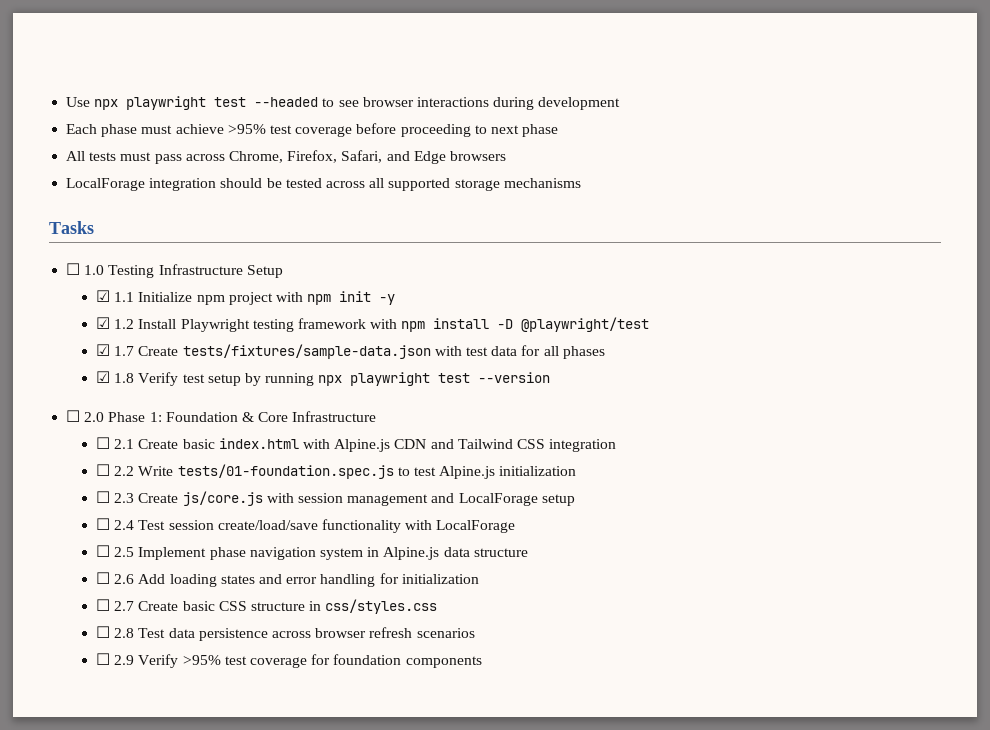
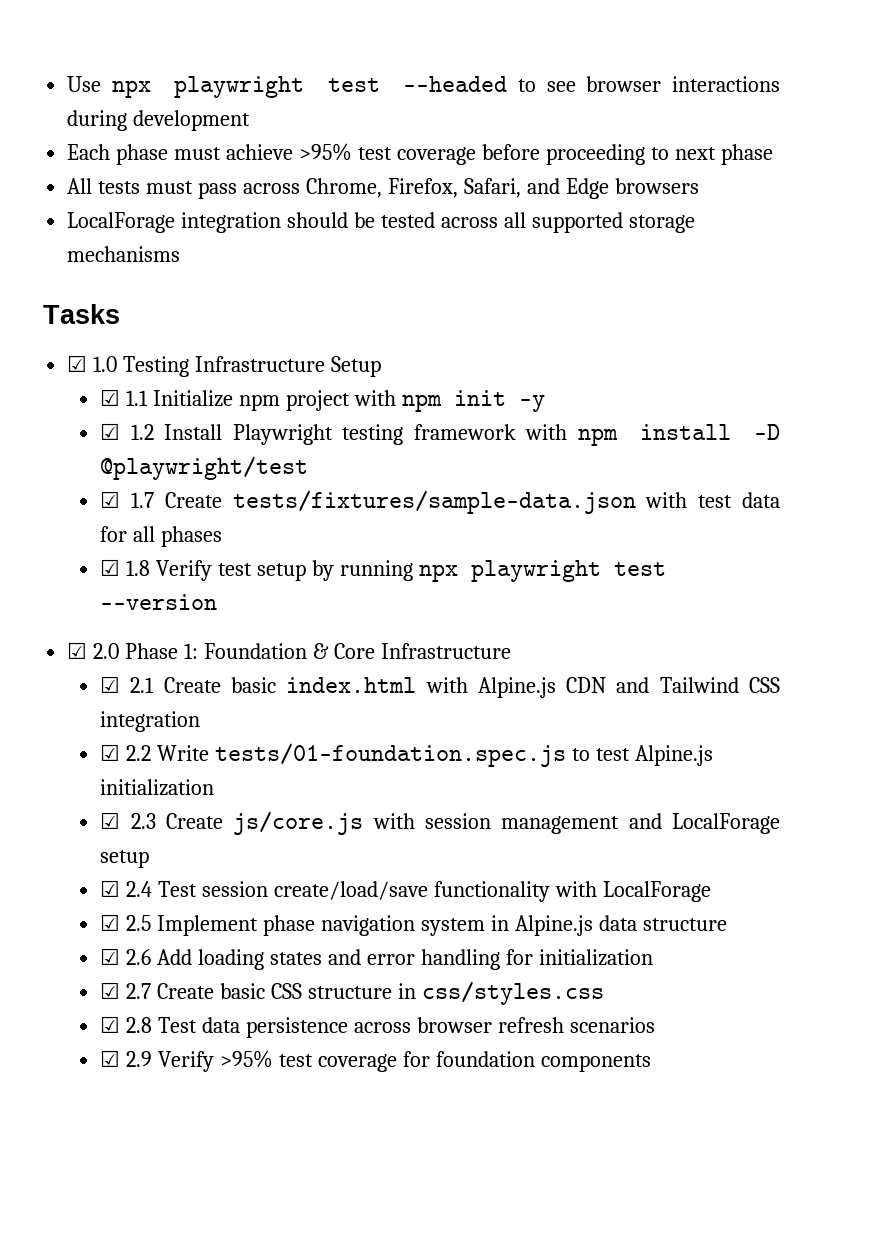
[66,263,81,275] ☐ -> [67,355,88,372] ☑
[66,410,81,422] ☐ -> [67,642,88,659] ☑
[96,437,111,449] ☐ -> [100,676,121,693] ☑
[96,464,111,476] ☐ -> [100,744,121,761] ☑
[96,491,111,503] ☐ -> [100,812,121,829] ☑
[96,518,111,530] ☐ -> [100,880,121,897] ☑
[96,545,111,557] ☐ -> [100,914,121,931] ☑
[96,572,111,584] ☐ -> [100,948,121,965] ☑
[96,599,111,611] ☐ -> [100,982,121,999] ☑
[96,626,111,638] ☐ -> [100,1016,121,1033] ☑
[96,653,111,665] ☐ -> [100,1050,121,1067] ☑

